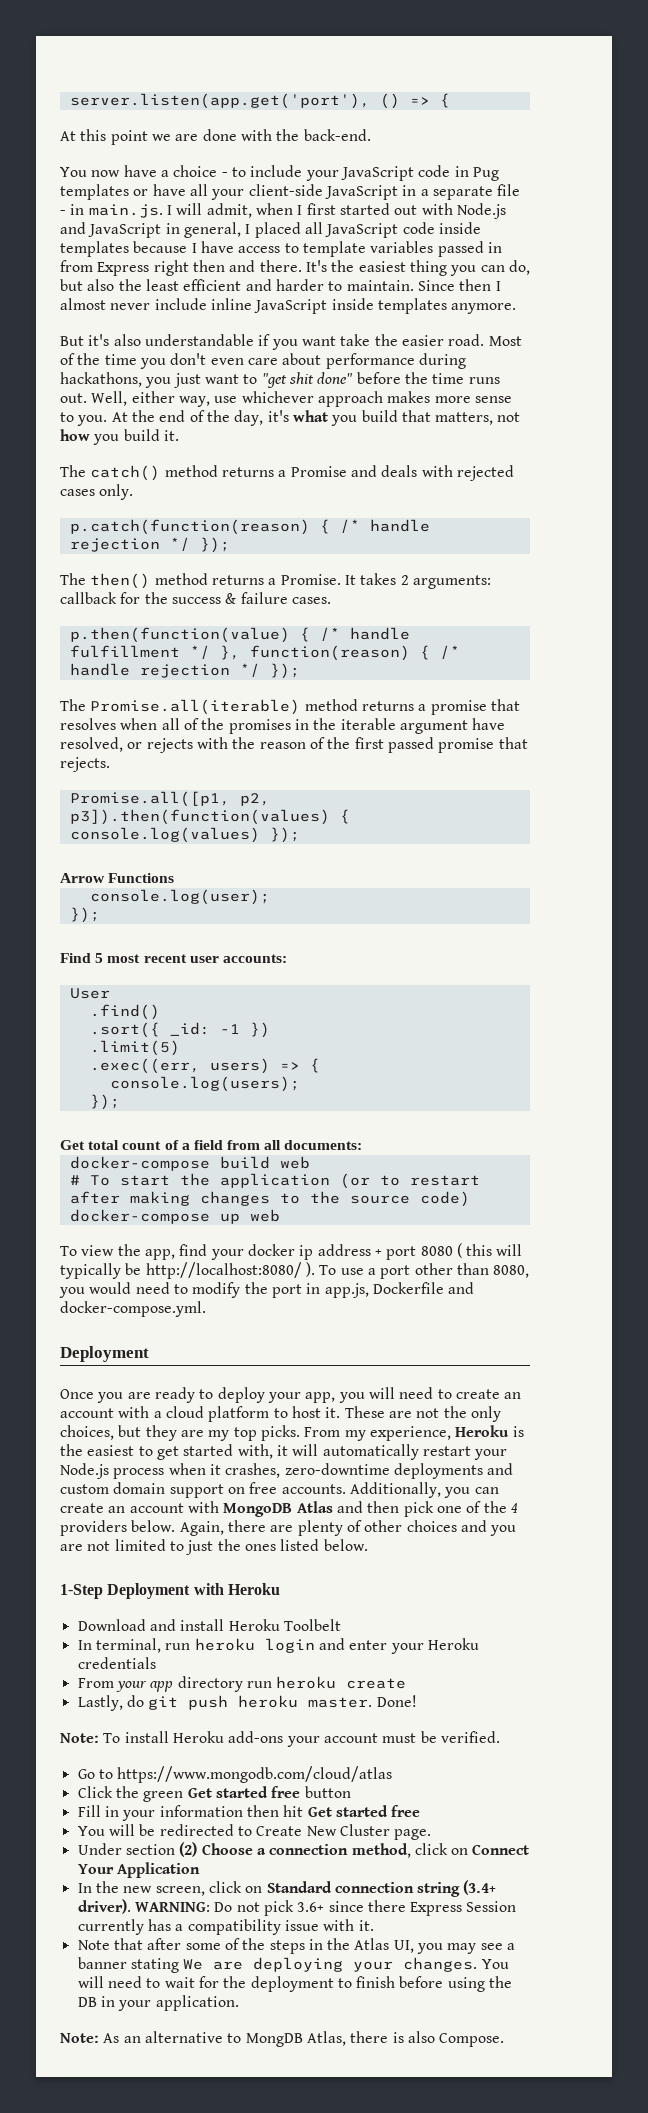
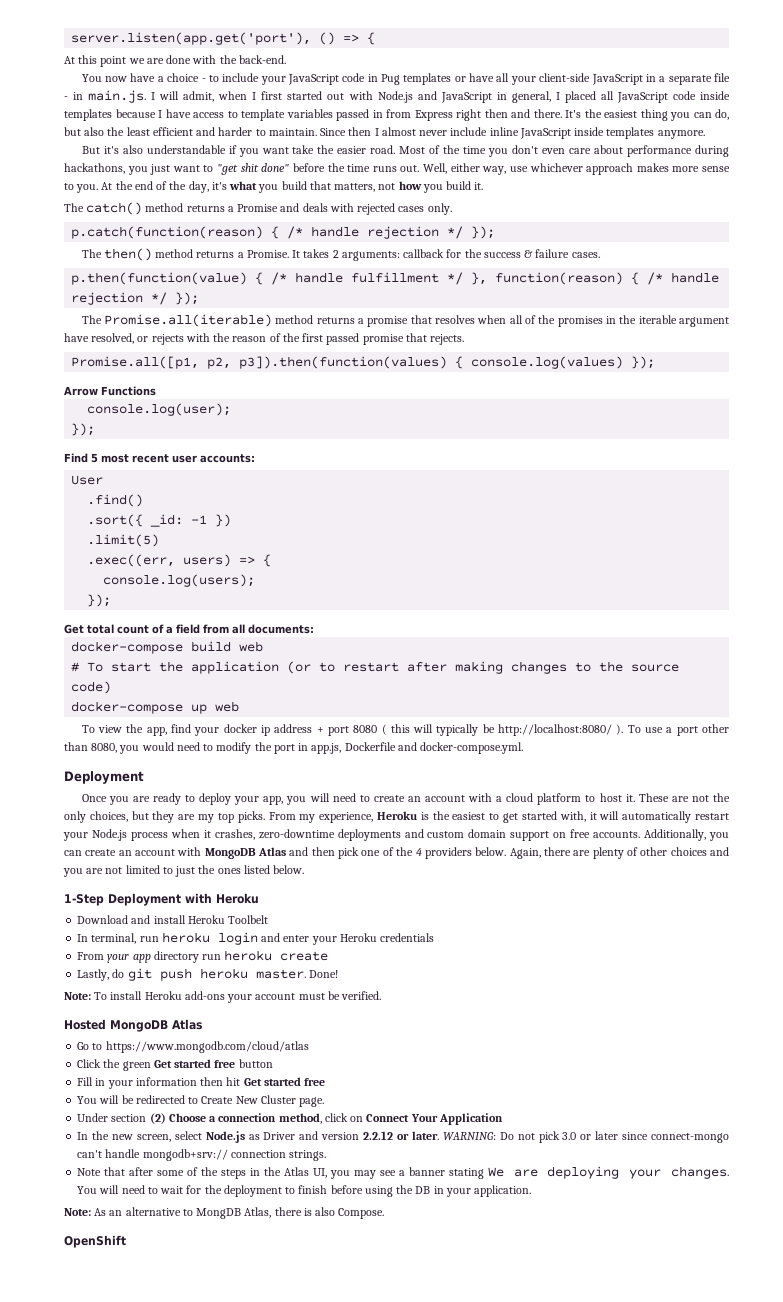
(500, 1737) none -> [64,1019,202,1032] // Hosted MongoDB Atlas
[208,1880,497,1897] [77,1899,517,1916] [77,1919,374,1935] click on Standard connection string (3.4+ driver). WARNING: Do not pick 3.6+ since there Express Session currently has a compatibility issue with it. -> [174,1131,729,1143] [77,1149,327,1161] select Node.js as Driver and version 2.2.12 or later. WARNING: Do not pick 3.0 or later since connect-mongo can't handle mongodb+srv:// connection strings.
(505, 2040) none -> [64,1235,126,1248] // OpenShift

